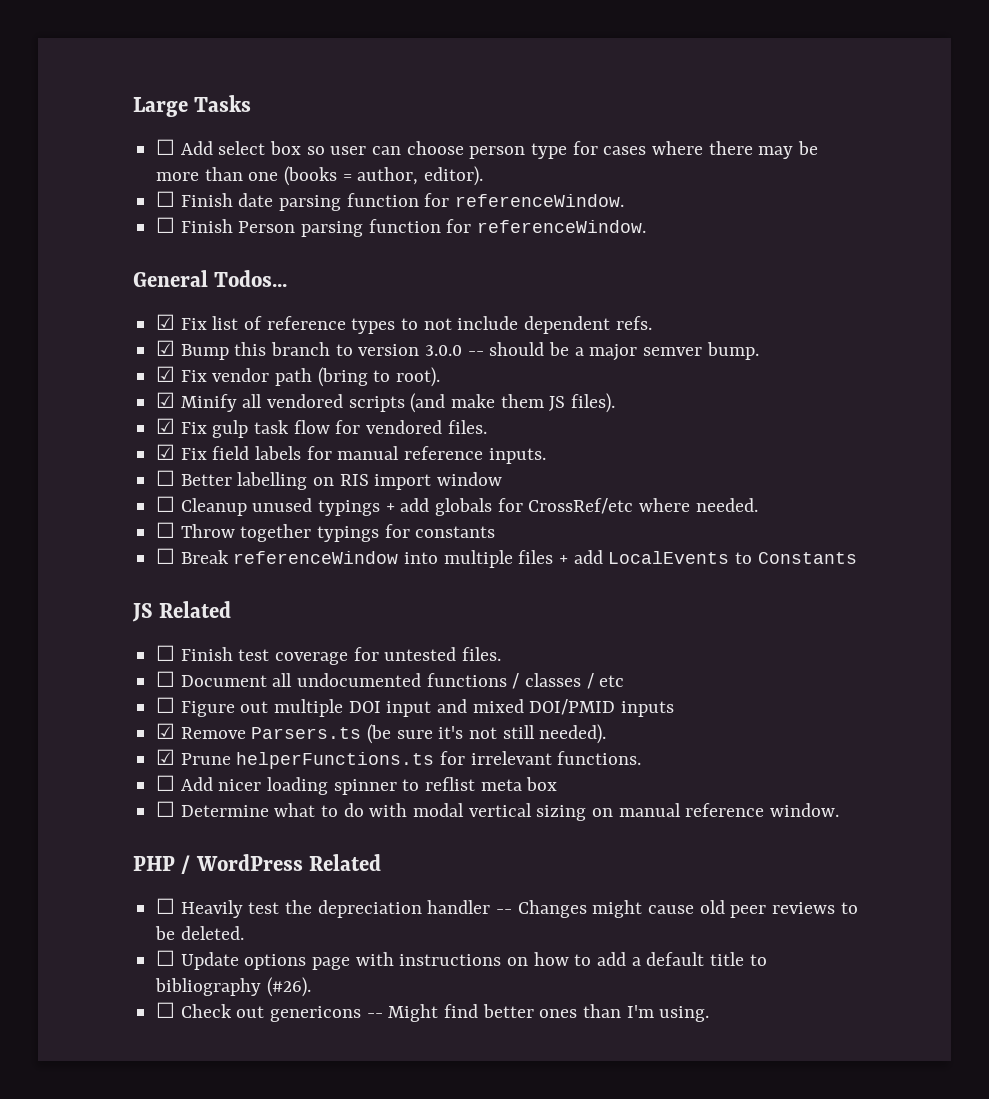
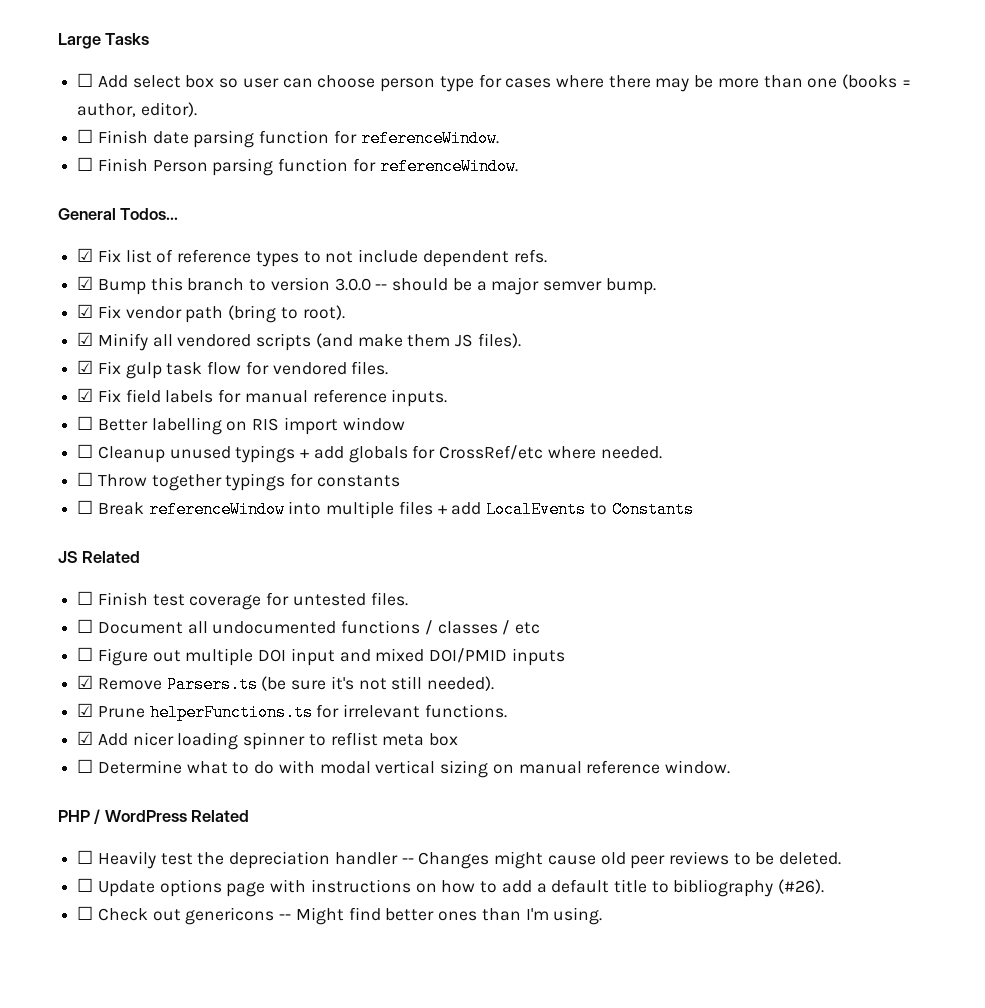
[156,775,176,791] ☐ -> [77,731,94,745] ☑

